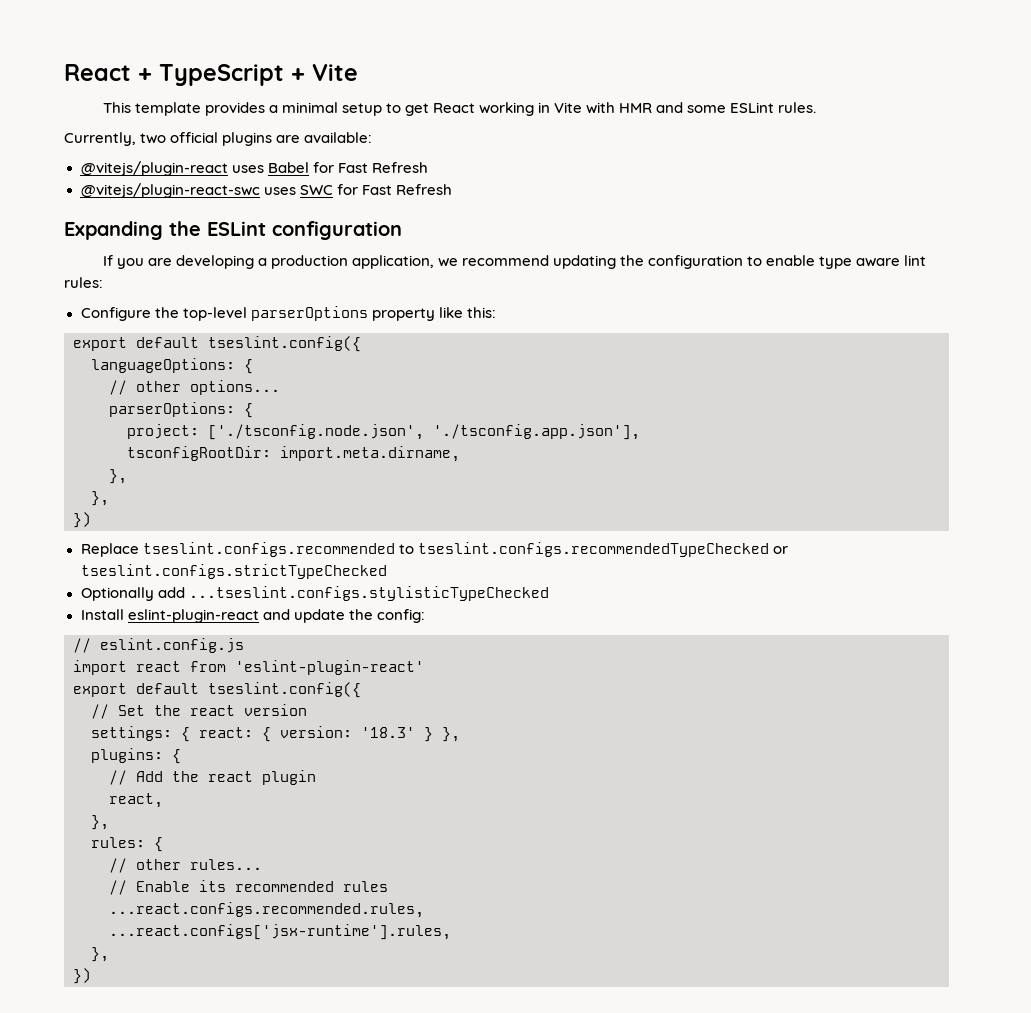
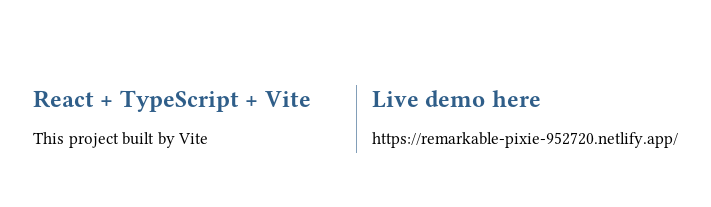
[134,102,817,116] [64,132,373,146] [80,161,428,176] [80,183,452,198] [64,221,402,240] [102,255,927,269] [64,277,103,288] [80,306,496,321] [73,336,361,352] [91,358,253,374] [109,380,280,395] [109,402,253,418] [127,424,640,440] [127,446,460,462] [109,469,127,484] [91,491,109,506] [73,512,91,528] [80,542,788,557] [80,564,387,579] [80,586,549,601] [80,609,425,623] [73,638,244,653] [73,660,424,675] [73,682,361,698] [91,704,307,719] [91,726,460,742] [91,748,181,764] [109,770,316,785] [109,793,163,808] [91,815,109,830] [91,837,163,852] [109,858,262,873] [109,880,388,895] [109,902,424,918] [109,924,451,940] [91,947,109,962] [73,968,91,984] template provides a minimal setup to get React working in Vite with HMR and some ESLint rules. // Currently, two official plugins are available: // @vitejs/plugin-react uses Babel for Fast Refresh // @vitejs/plugin-react-swc uses SWC for Fast Refresh // Expanding the ESLint configuration // If you are developing a production application, we recommend updating the configuration to enable type aware lint rules: // Configure the top-level parserOptions property like this: // export default tseslint.config({ // languageOptions: { // // other options... // parserOptions: { // project: ['./tsconfig.node.json', './tsconfig.app.json'], // tsconfigRootDir: import.meta.dirname, // }, // }, // }) // Replace tseslint.configs.recommended to tseslint.configs.recommendedTypeChecked or tseslint.configs.strictTypeChecked // Optionally add ...tseslint.configs.stylisticTypeChecked // Install eslint-plugin-react and update the config: // // eslint.config.js // import react from 'eslint-plugin-react' // export default tseslint.config({ // // Set the react version // settings: { react: { version: '18.3' } }, // plugins: { // // Add the react plugin // react, // }, // rules: { // // other rules... // // Enable its recommended rules // ...react.configs.recommended.rules, // ...react.configs['jsx-runtime'].rules, // }, // }) -> [68,132,209,148] [372,90,541,108] [372,132,678,148] project built by Vite // Live demo here // https://remarkable-pixie-952720.netlify.app/

